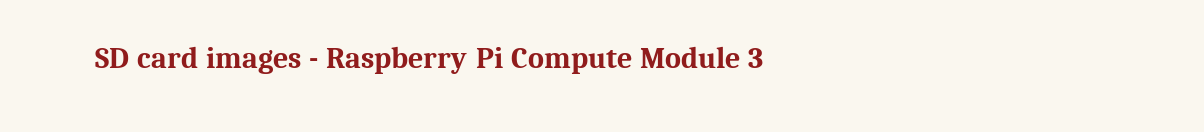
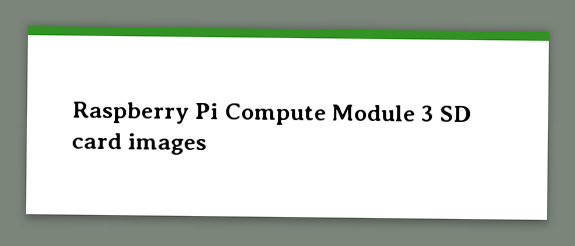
[95,46,319,74] SD card images - -> (71, 112) none
(763, 58) none -> [439,105,472,123] [71,132,208,156] SD card images

